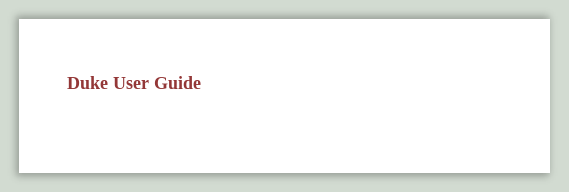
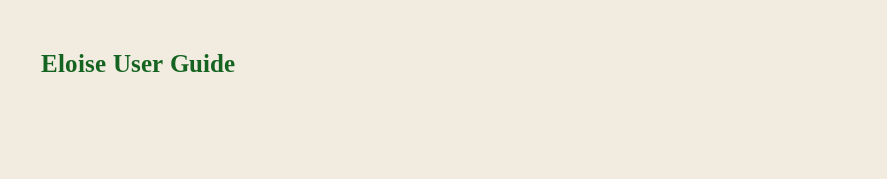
[67,76,108,89] Duke -> [41,54,106,72] Eloise

